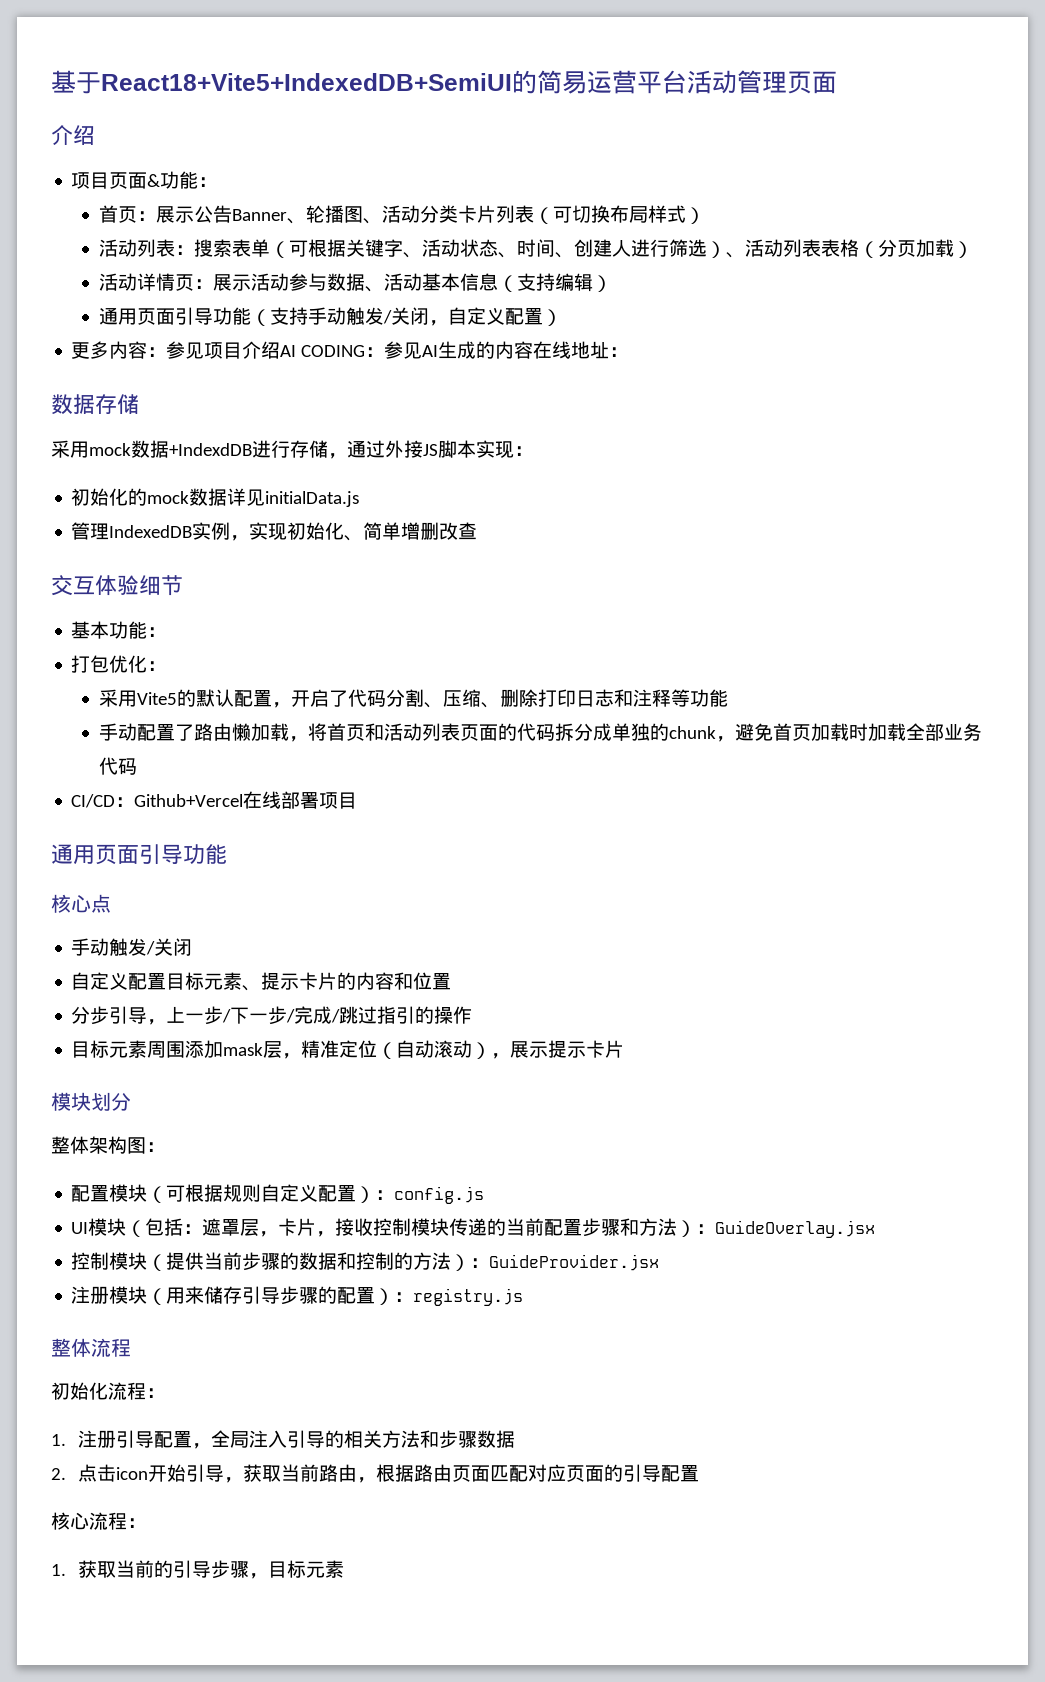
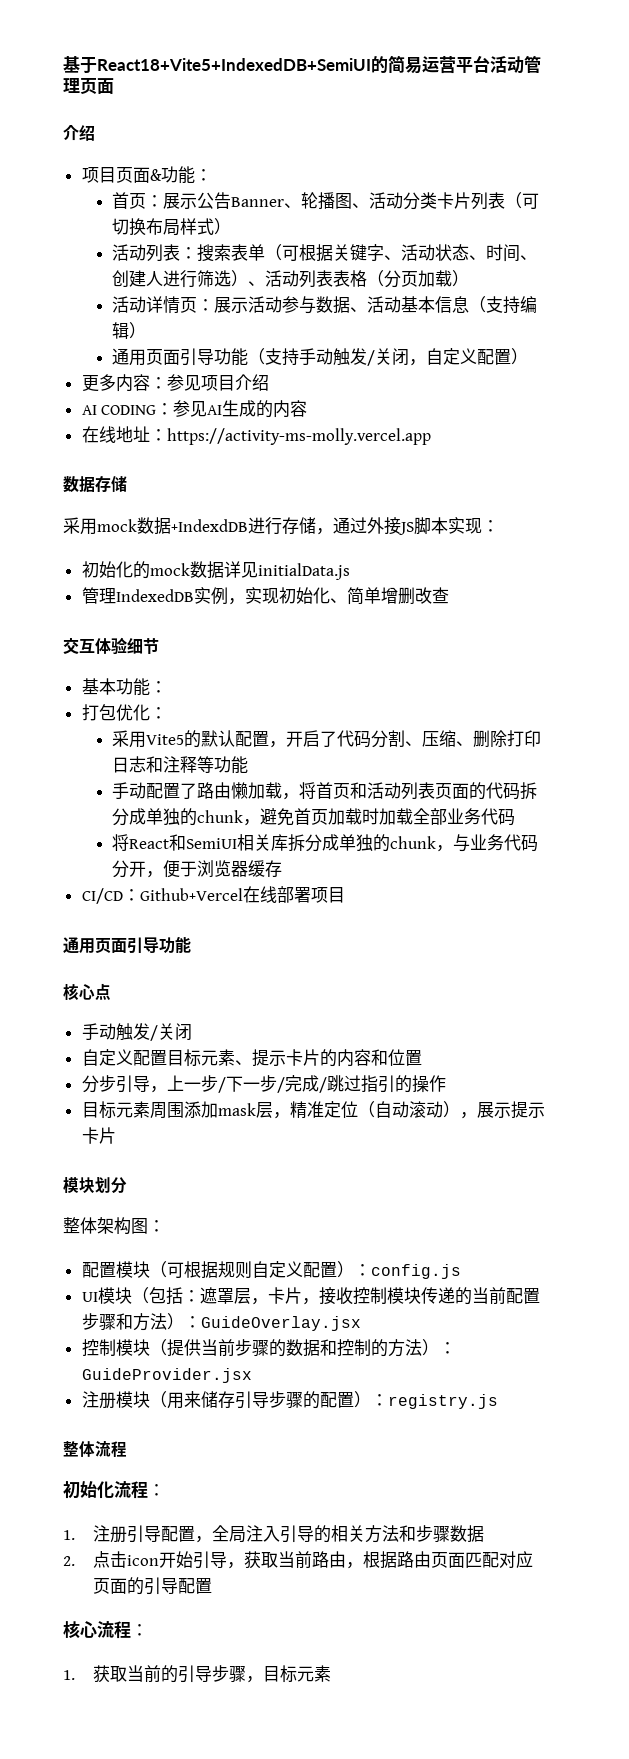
(281, 350) none -> (269, 382) //
(534, 350) none -> (308, 408) //
(629, 352) none -> [166,428,431,445] https://activity-ms-molly.vercel.app
(137, 766) none -> [111,834,538,852] [111,860,282,878] // 将React和SemiUI相关库拆分成单独的chunk，与业务代码分开，便于浏览器缓存

